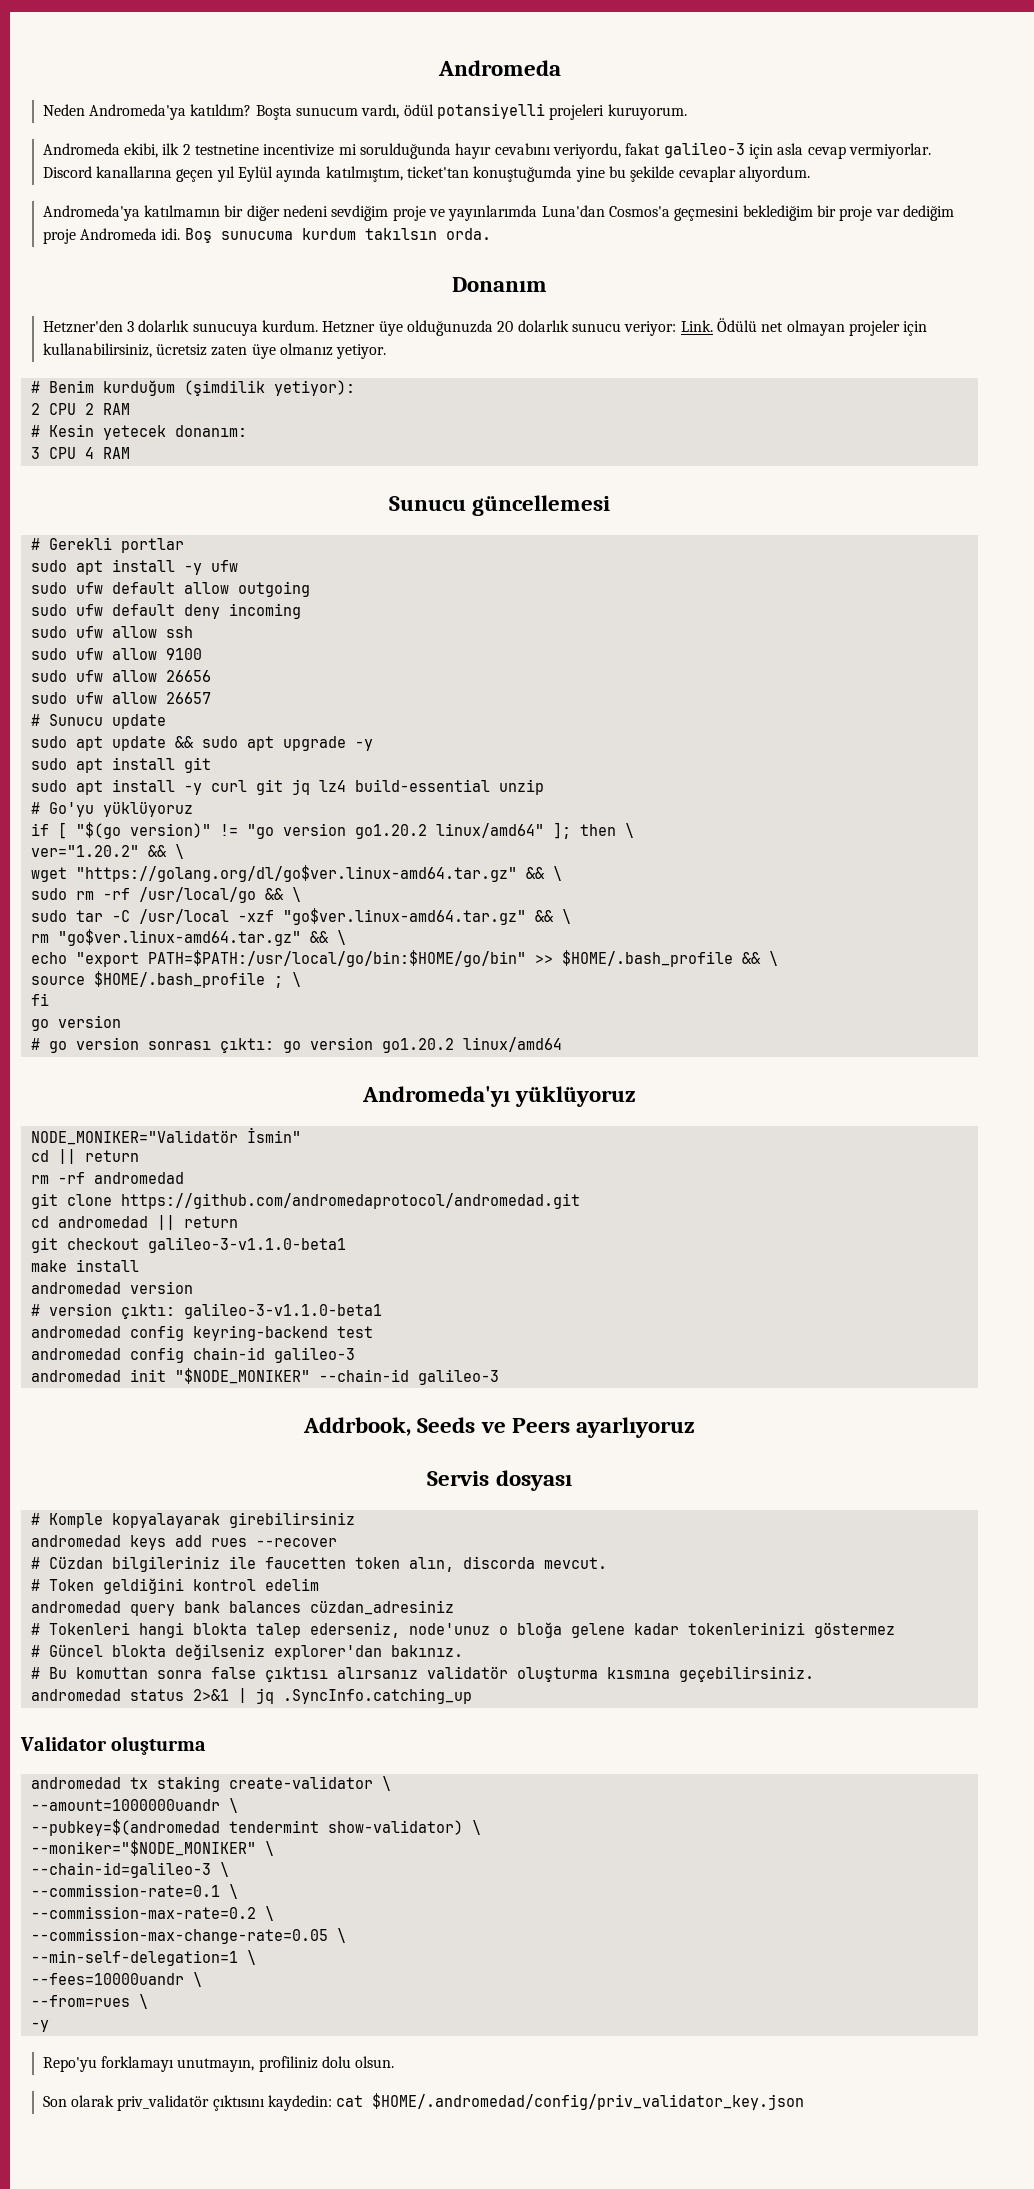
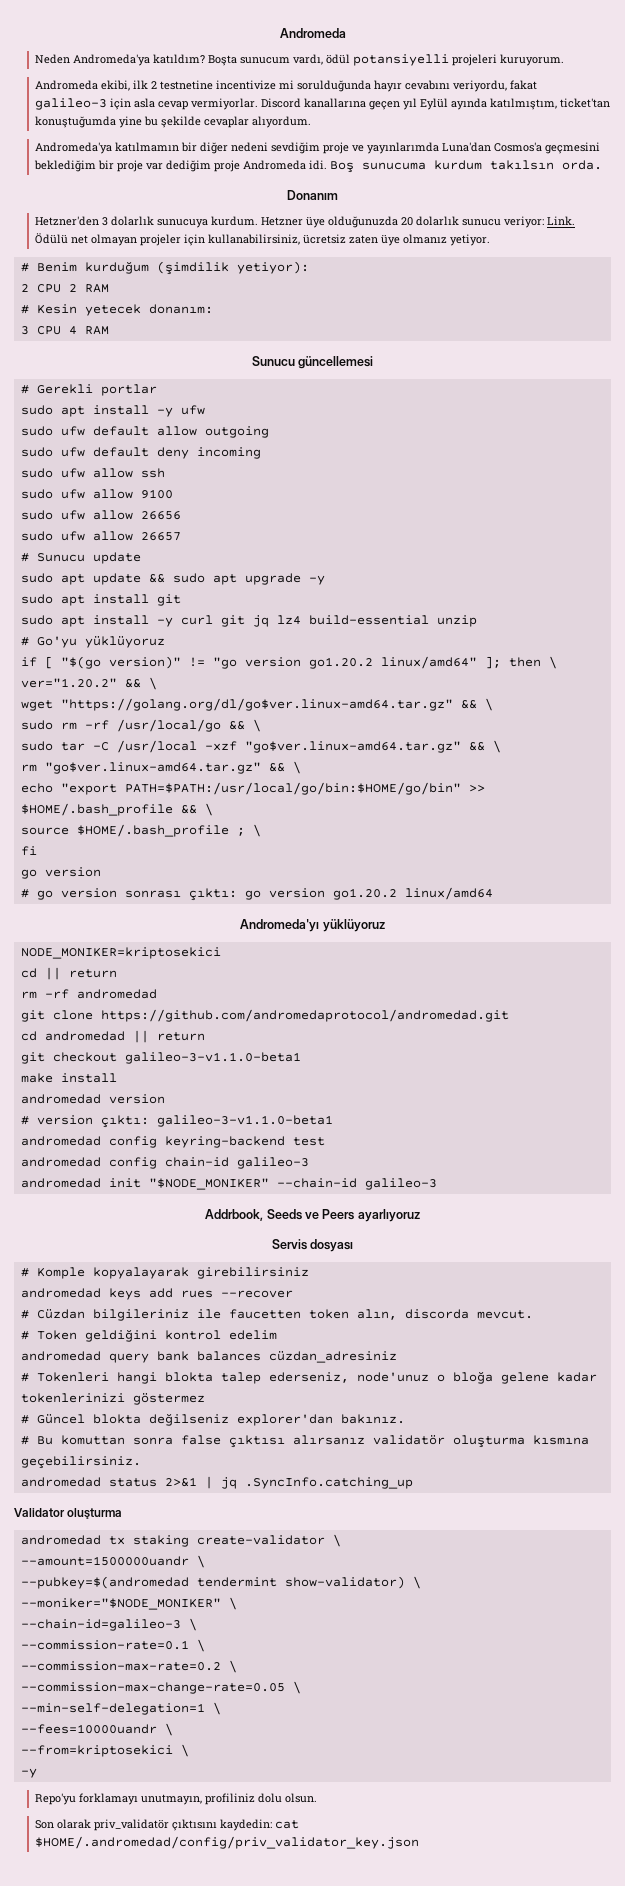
[30,1127,301,1145] NODE_MONIKER="Validatör İsmin" -> [20,947,221,959] NODE_MONIKER=kriptosekici
[30,1799,220,1811] --amount=1000000uandr -> [20,1556,189,1566] --amount=1500000uandr
[30,1995,130,2007] --from=rues -> [20,1745,173,1757] --from=kriptosekici

